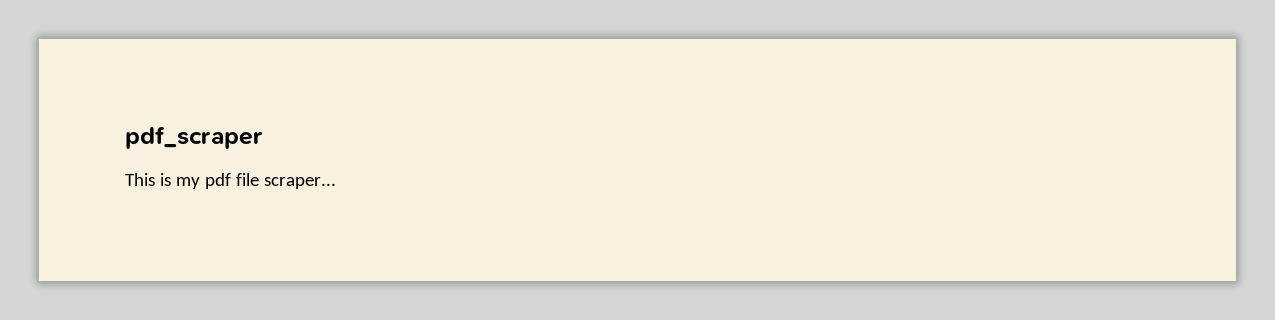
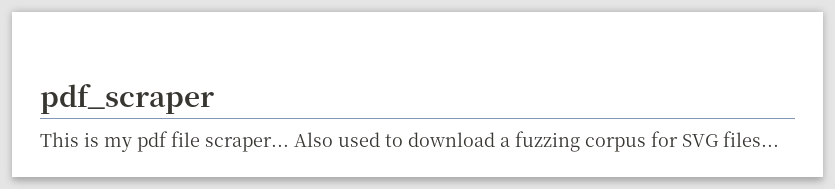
(336, 183) none -> [294,131,779,152] Also used to download a fuzzing corpus for SVG files...

